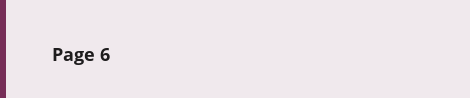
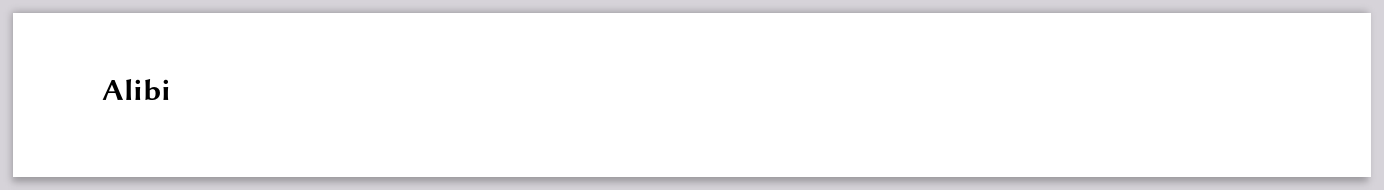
[52,48,110,65] Page 6 -> [102,79,171,101] Alibi

